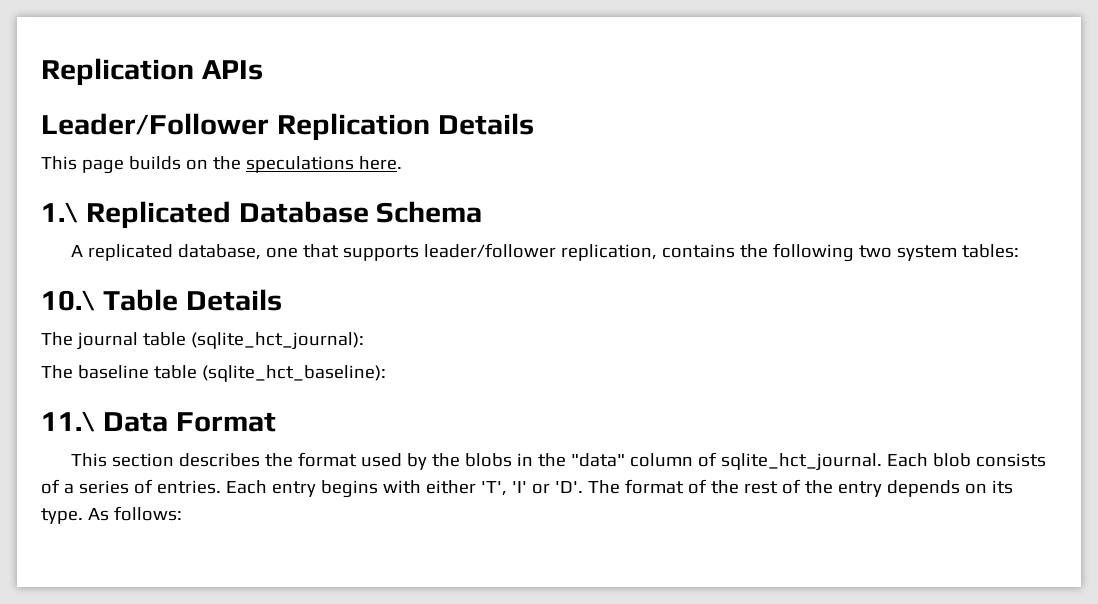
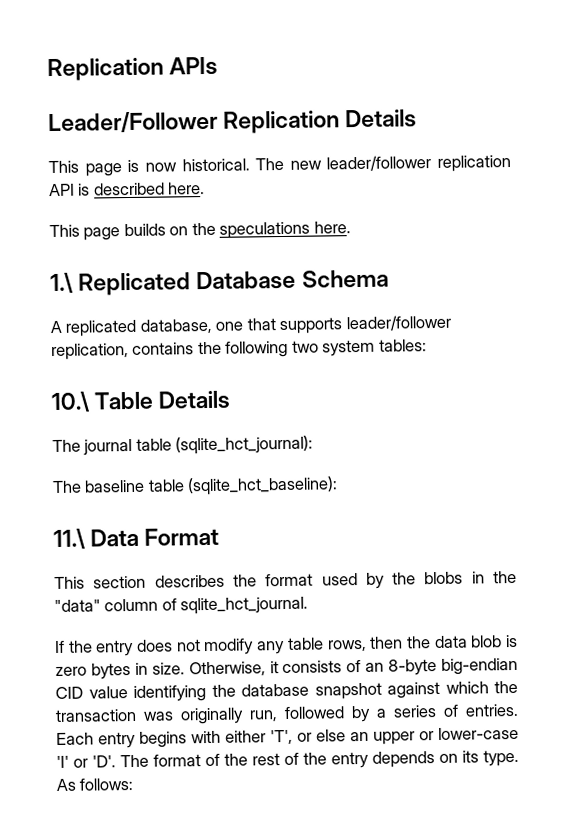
(534, 124) none -> [48,154,511,177] [49,182,206,197] // This page is now historical. The new leader/follower replication API is described here.
[886,453,1046,467] [41,479,60,494] Each blob consists of -> [55,634,518,657] [55,657,518,680] [55,680,518,702] [55,705,371,725] // If the entry does not modify any table rows, then the data blob is zero bytes in size. Otherwise, it consists of an 8-byte big-endian CID value identifying the database snapshot against which the transaction was originally run, followed by
(507, 488) none -> [297,726,519,745] or else an upper or lower-case

